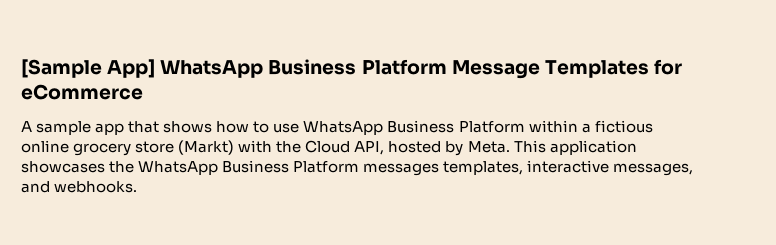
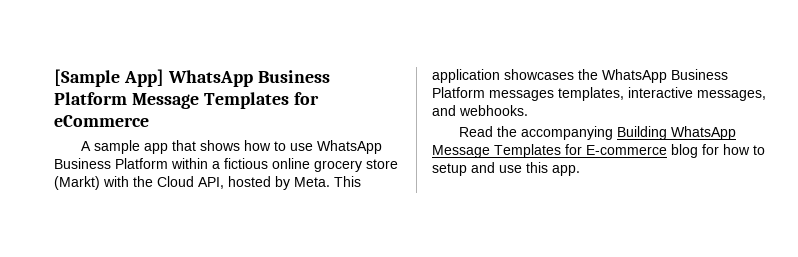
(138, 187) none -> [458,126,736,140] [432,144,765,158] [432,162,580,176] // Read the accompanying Building WhatsApp Message Templates for E-commerce blog for how to setup and use this app.

